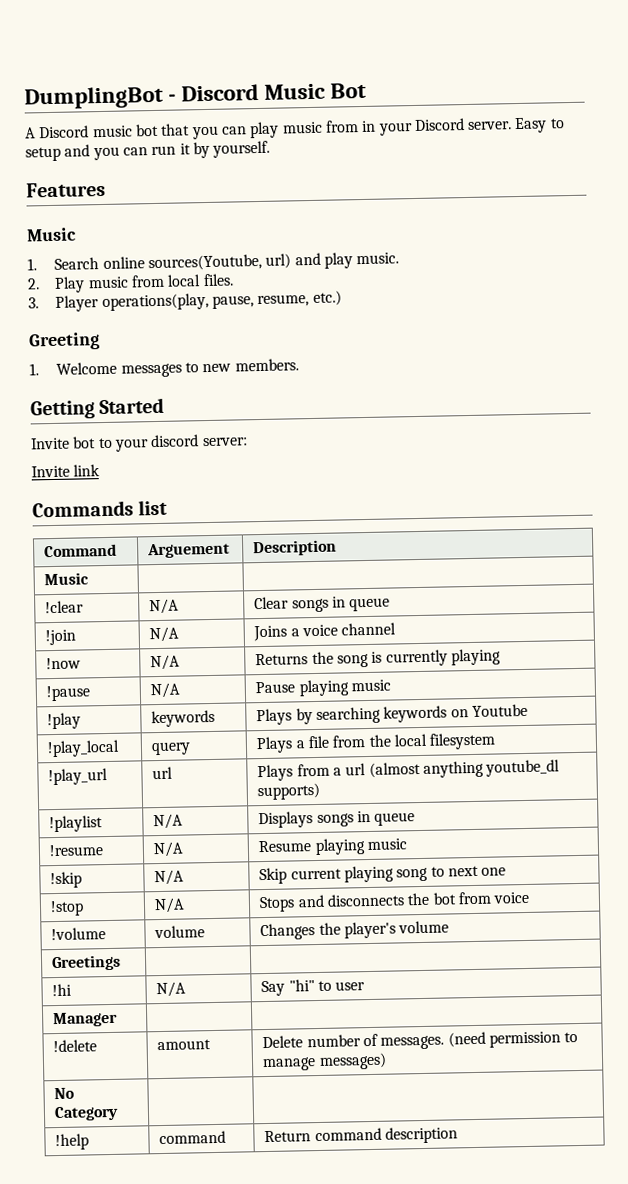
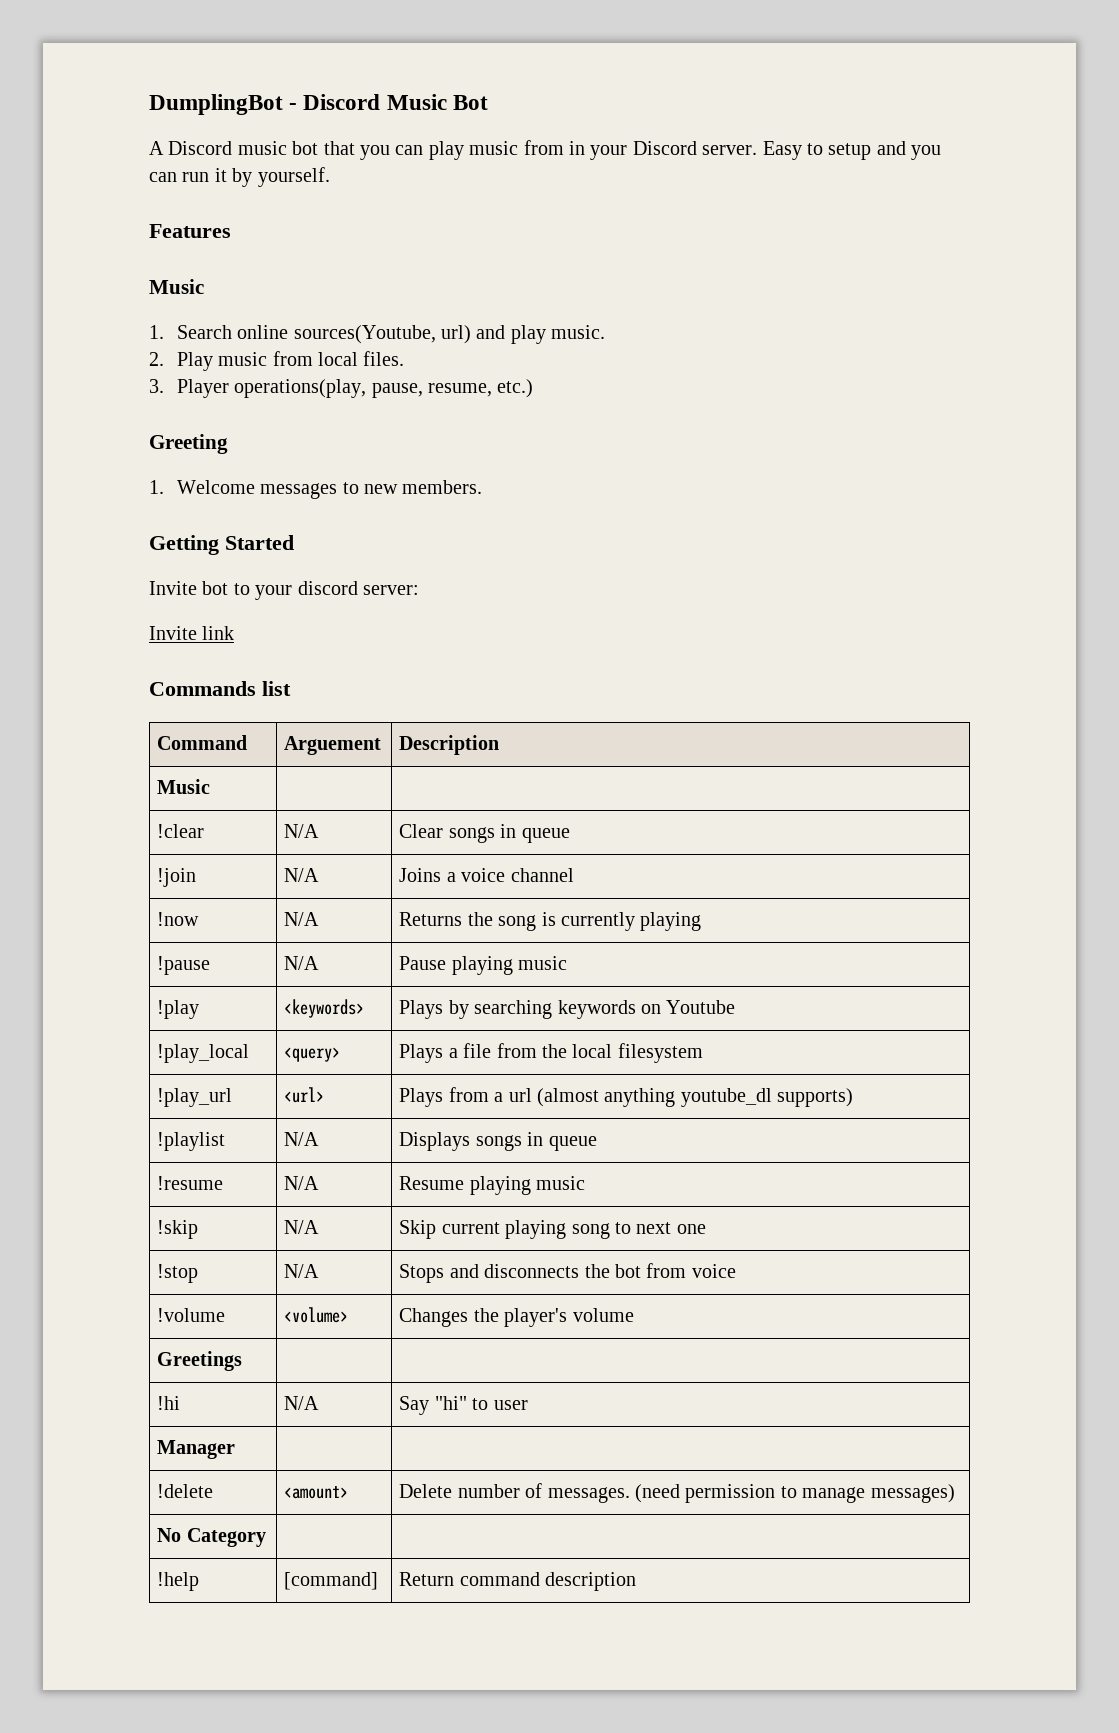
[151,709,216,728] keywords -> [284,999,365,1018] <keywords>
[151,741,192,756] query -> [284,1047,341,1062] <query>
[152,766,174,780] url -> [284,1087,325,1103] <url>
[154,925,206,939] volume -> [284,1307,349,1323] <volume>
[157,1039,212,1051] amount -> [284,1486,349,1499] <amount>
[159,1130,227,1145] command -> [284,1572,379,1590] [command]

